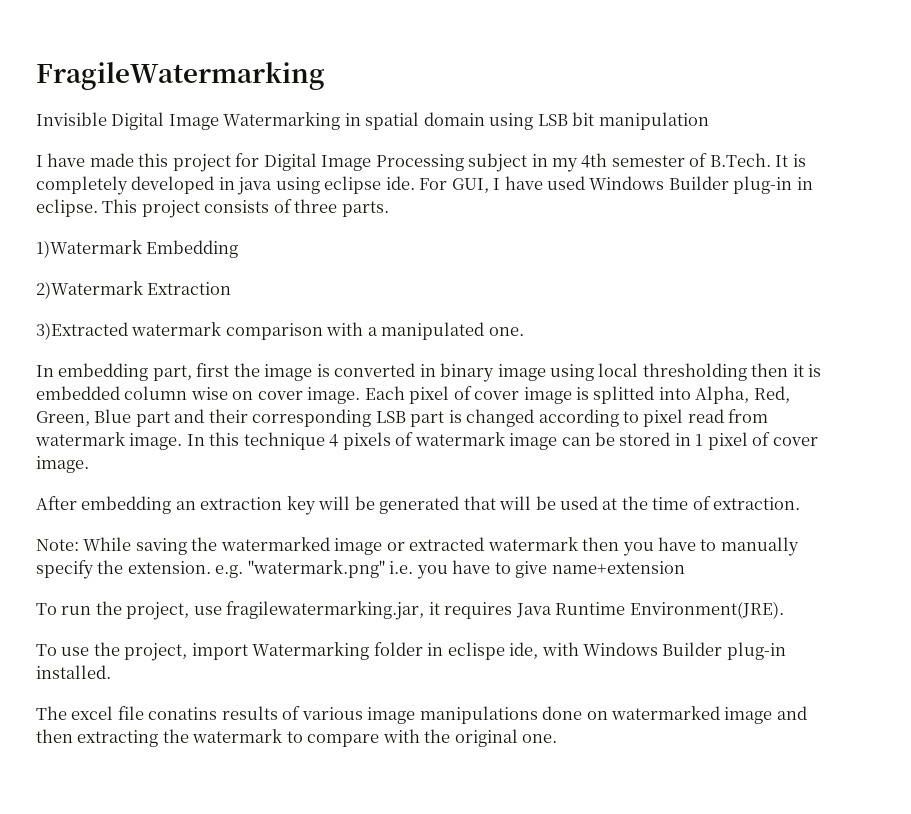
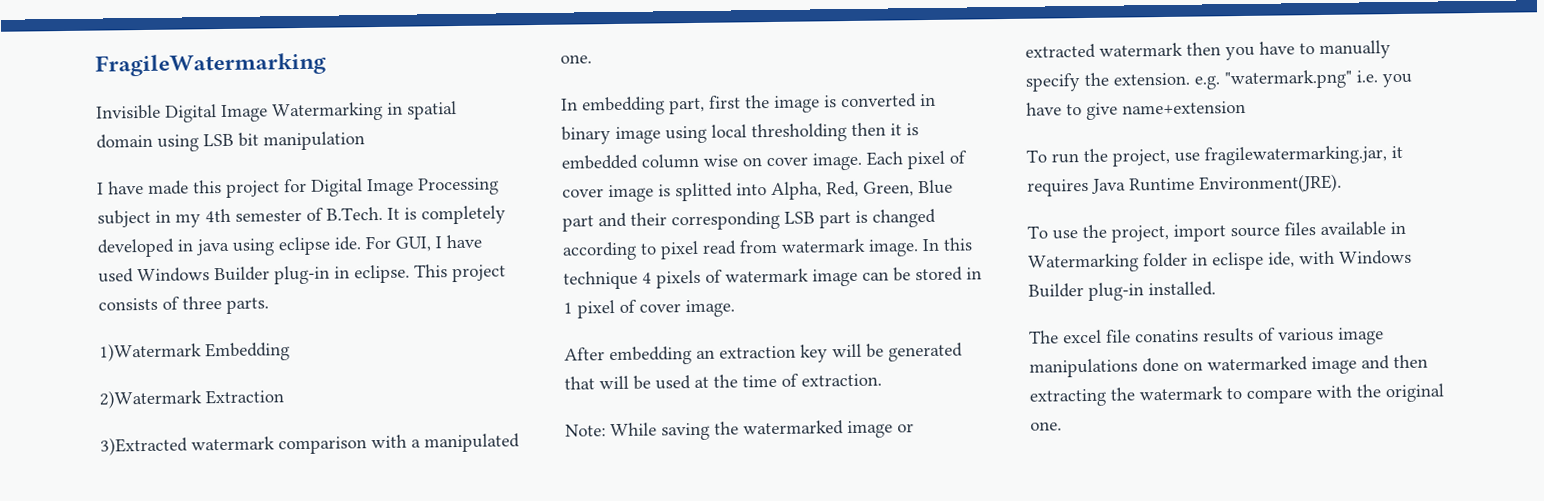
(248, 651) none -> [1230,221,1406,238] source files available in

